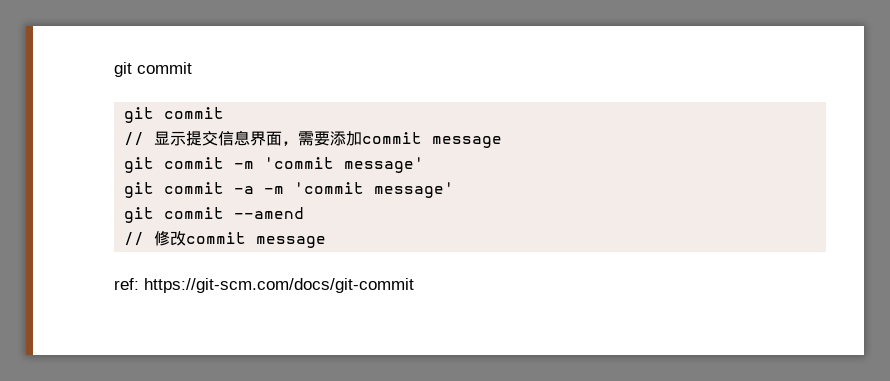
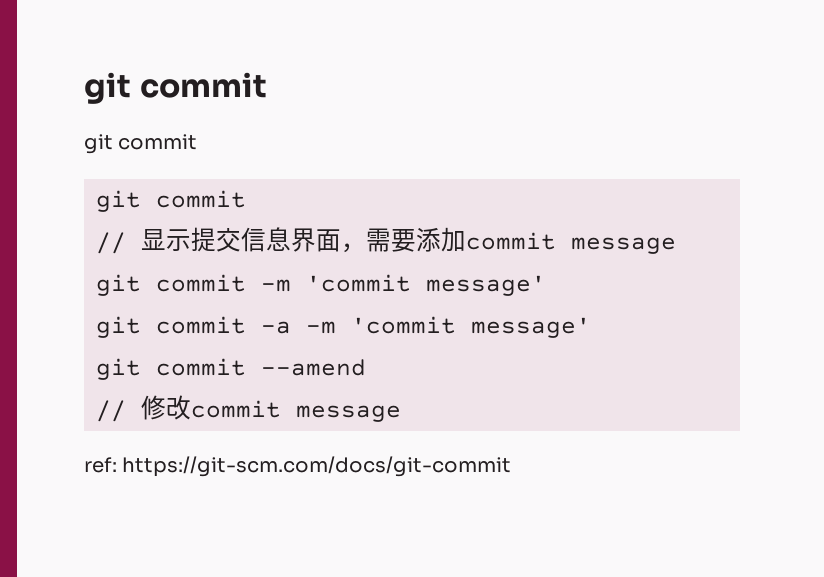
[114,62,192,77] [124,107,225,123] git commit // git commit -> [84,72,267,104] [84,134,198,154] [96,190,246,212] git commit // git commit // git commit

